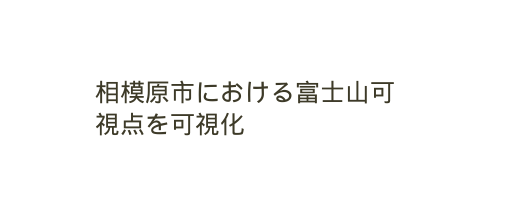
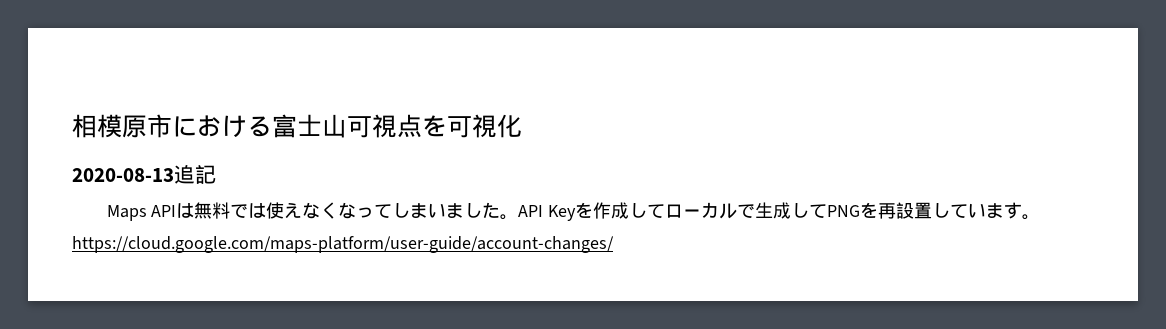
(245, 124) none -> [72,164,216,184] [106,202,1041,221] [72,236,614,253] // 2020-08-13追記 // Maps APIは無料では使えなくなってしまいました。API Keyを作成してローカルで生成してPNGを再設置しています。https://cloud.google.com/maps-platform/user-guide/account-changes/

